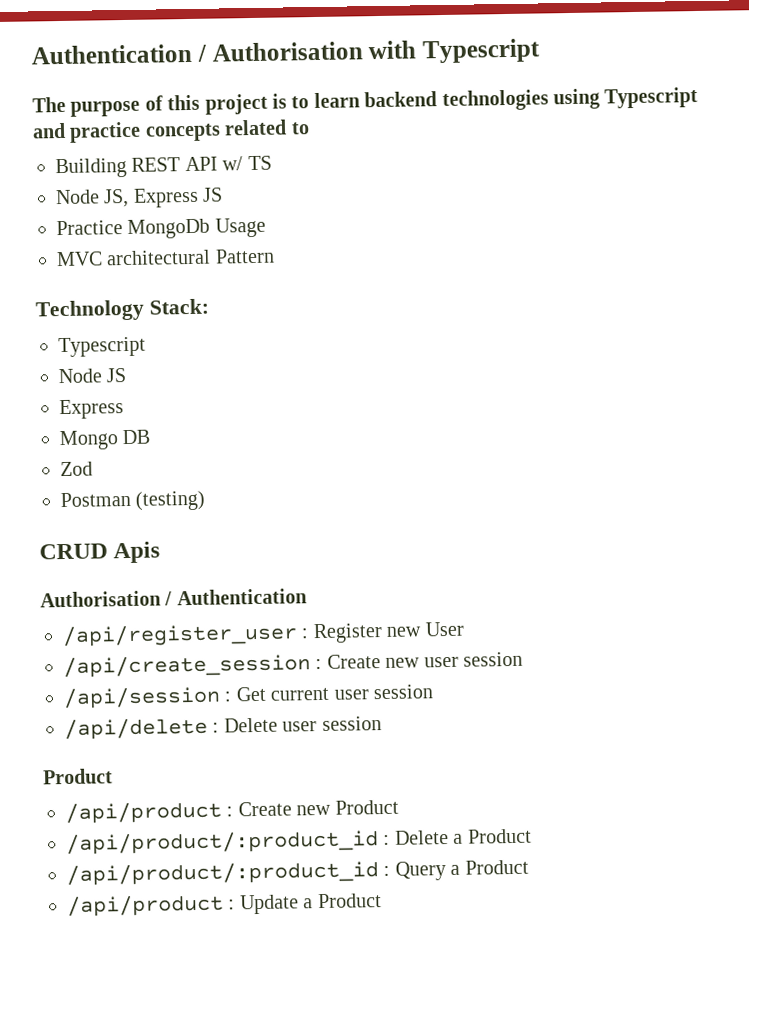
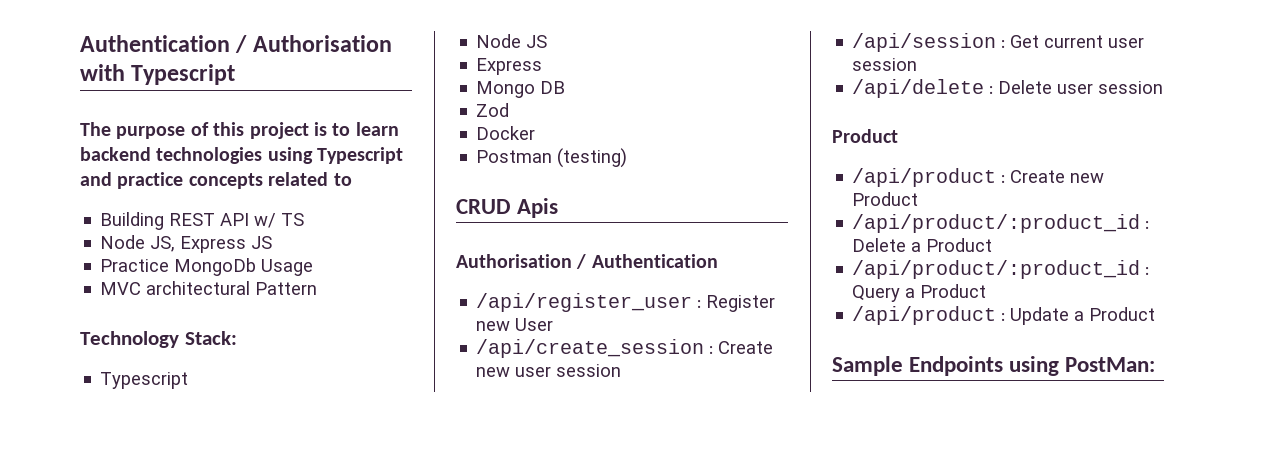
(93, 469) none -> [476,126,536,140] // Docker
(382, 901) none -> [832,356,1156,376] // Sample Endpoints using PostMan:

